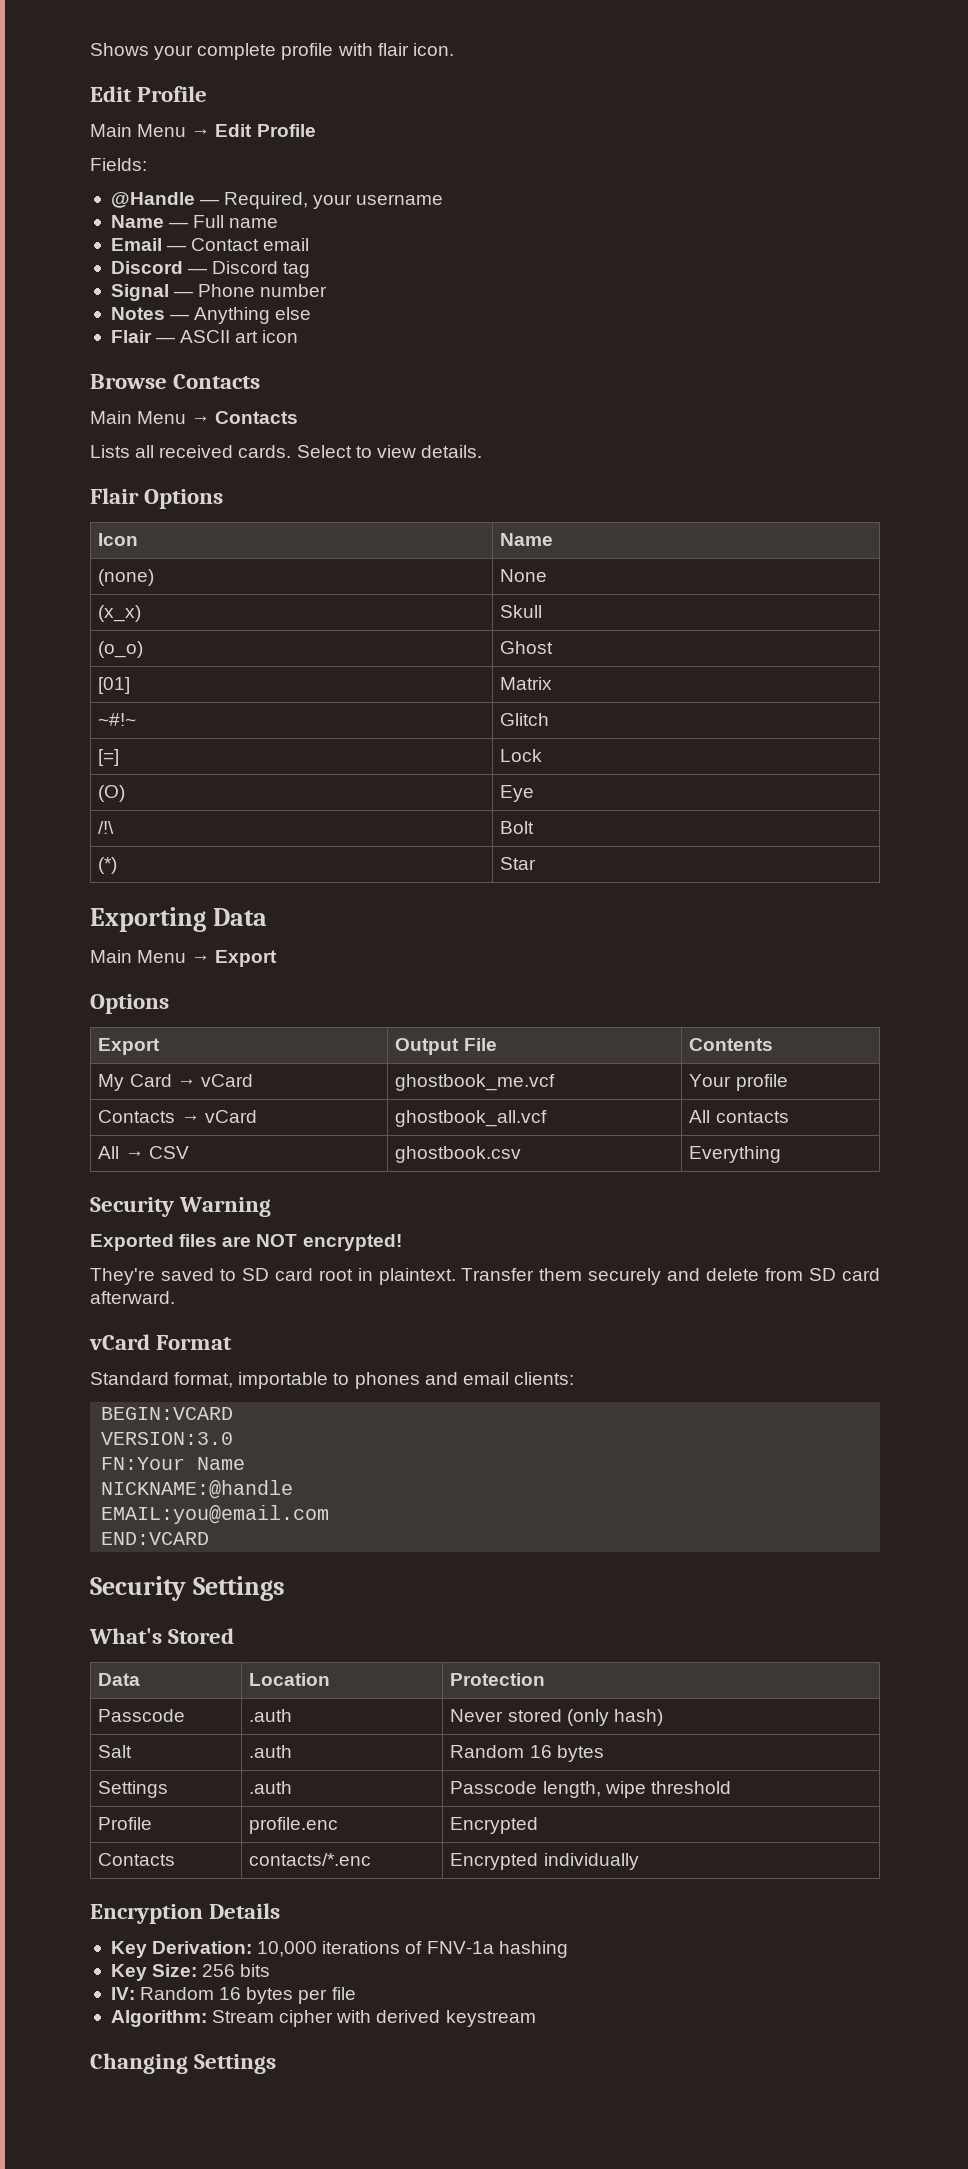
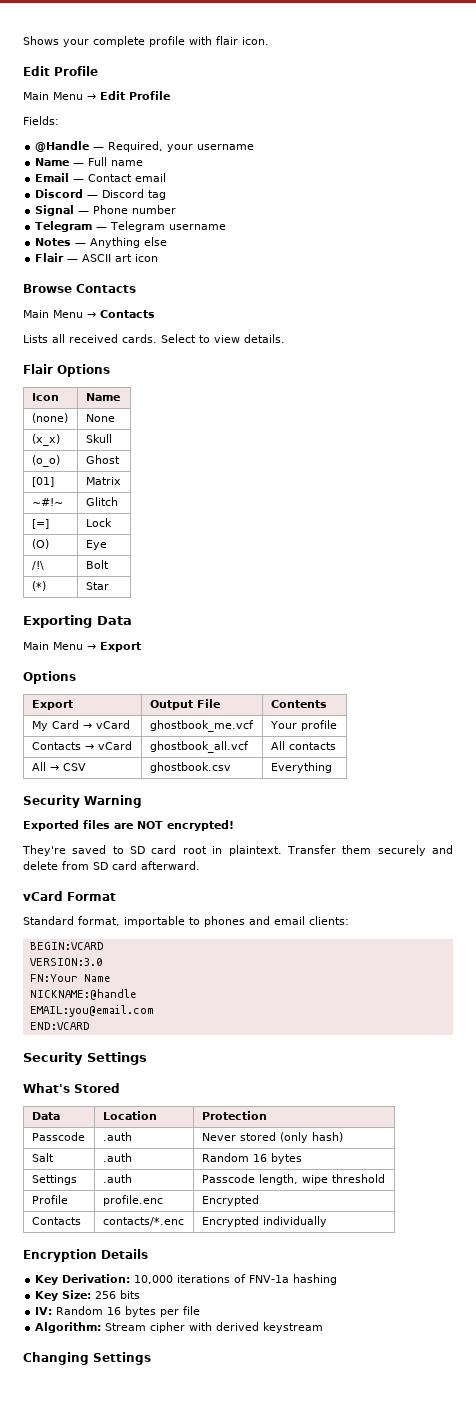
(328, 290) none -> [35,221,227,232] // Telegram — Telegram username

